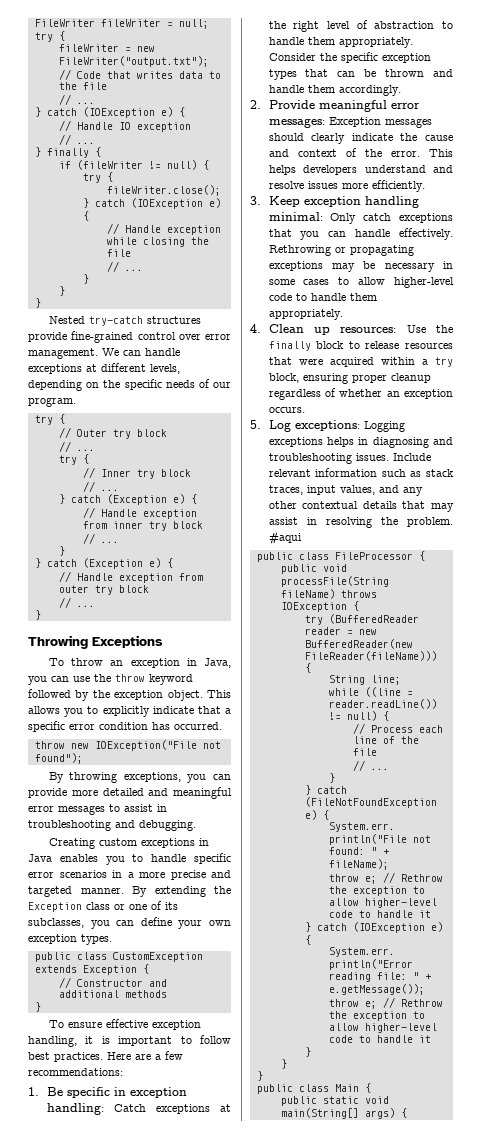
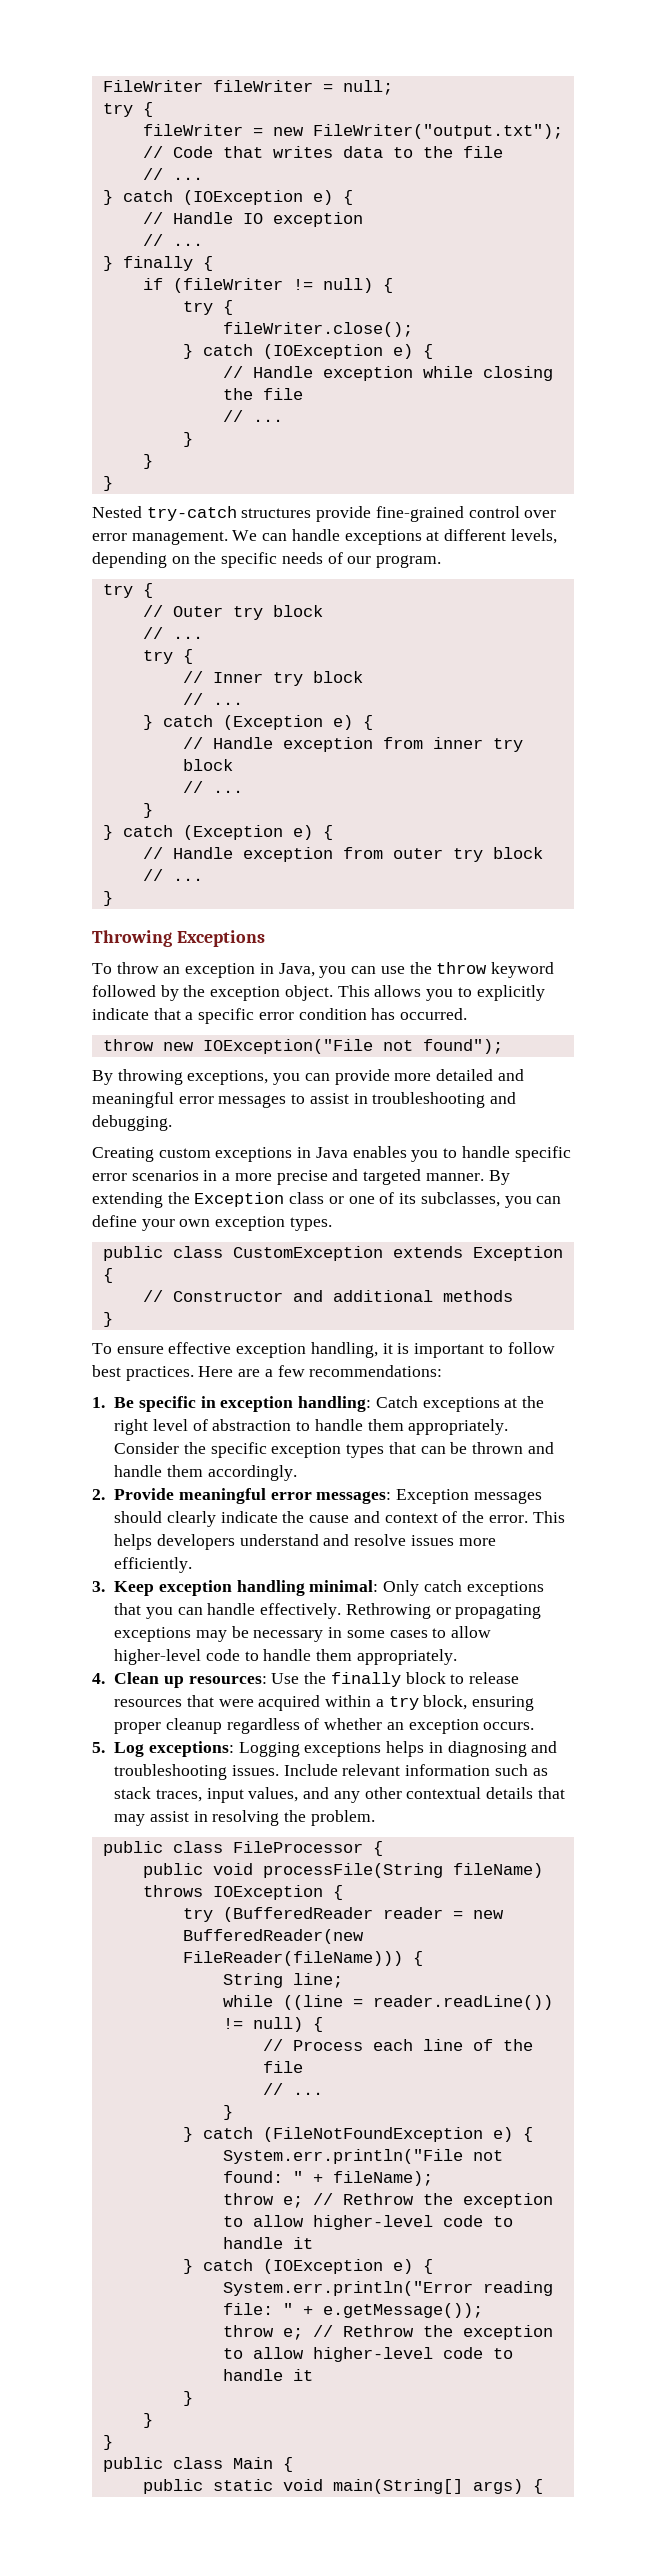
[268,531,302,545] #aqui -> (375, 1818) none

